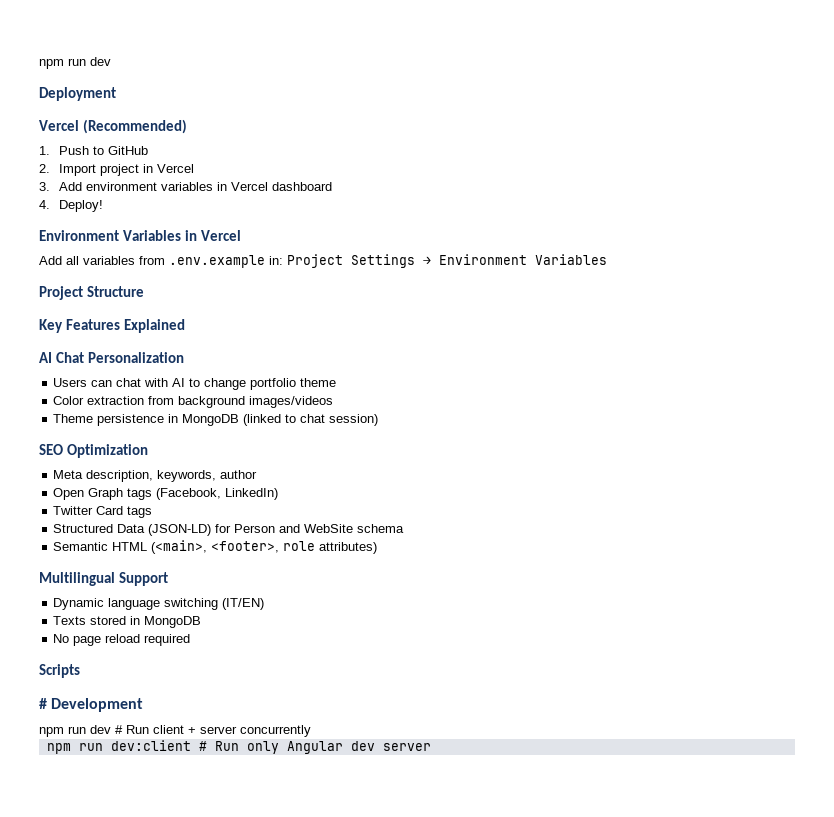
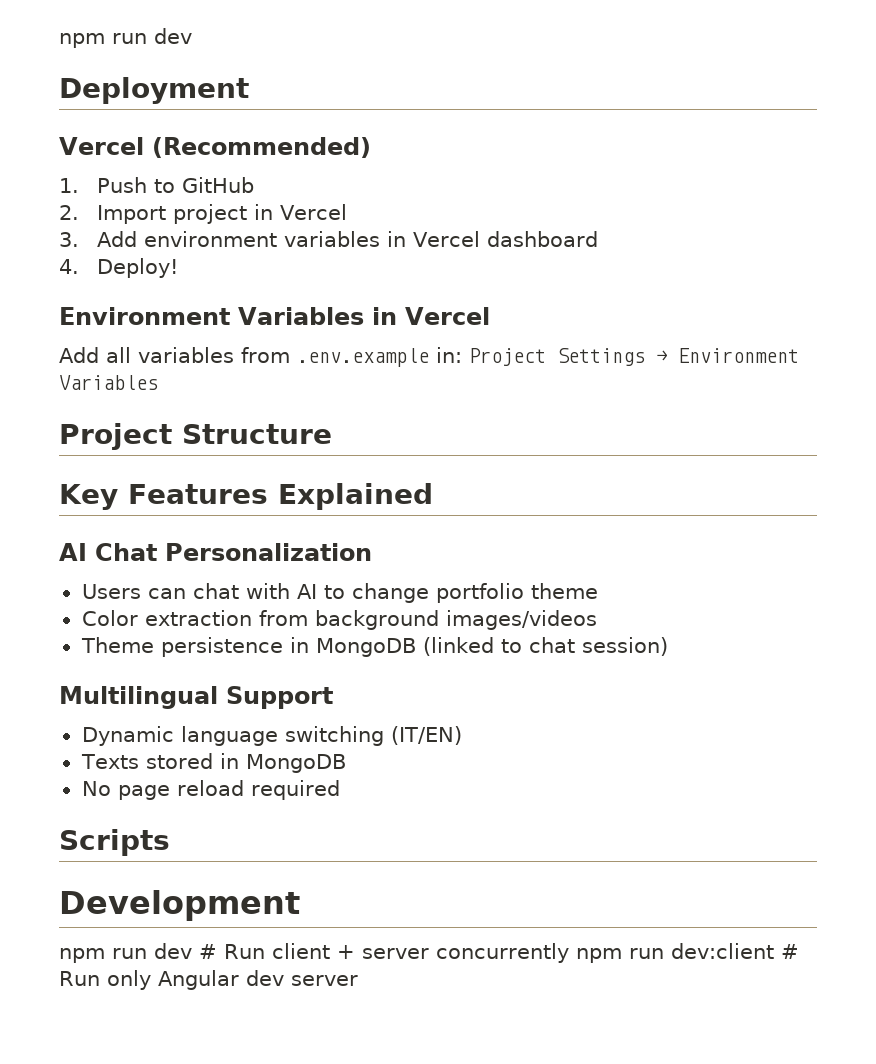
[39,444,148,458] [53,470,258,482] [53,488,279,500] [53,506,153,518] [53,524,405,536] [53,540,378,554] // SEO Optimization // Meta description, keywords, author // Open Graph tags (Facebook, LinkedIn) // Twitter Card tags // Structured Data (JSON-LD) for Person and WebSite schema // Semantic HTML (<main>, <footer>, role attributes) -> (668, 646) none
[39,698,47,709] # -> (170, 842) none
(311, 731) // -> (569, 953) none

